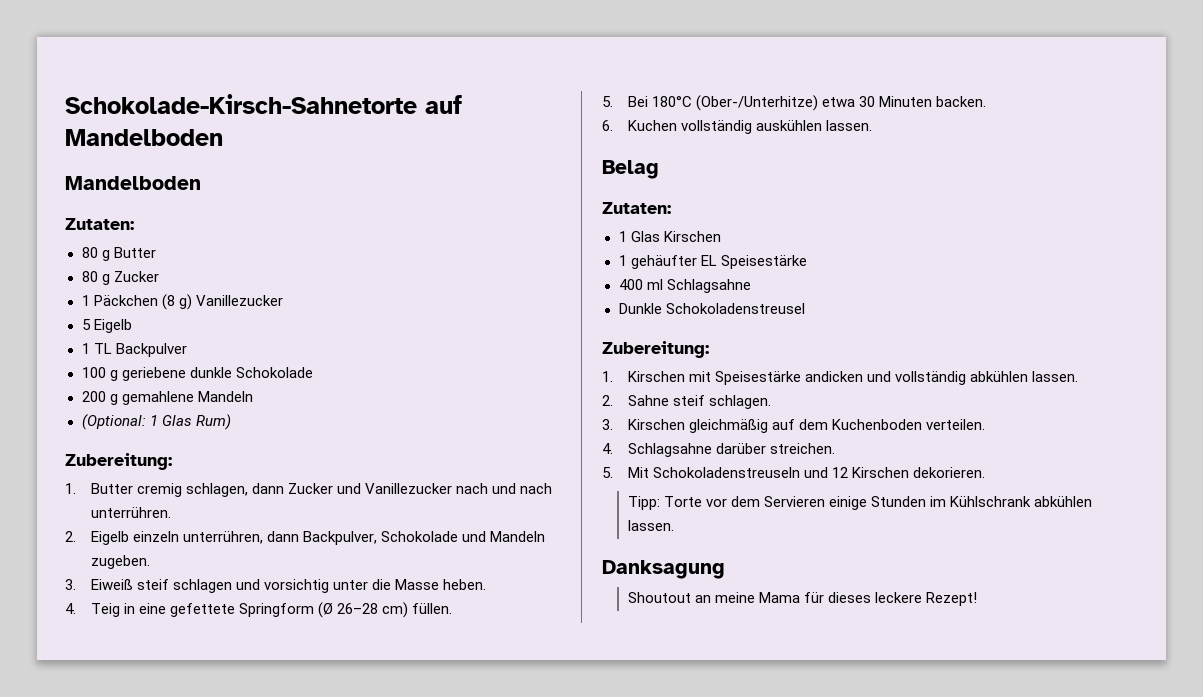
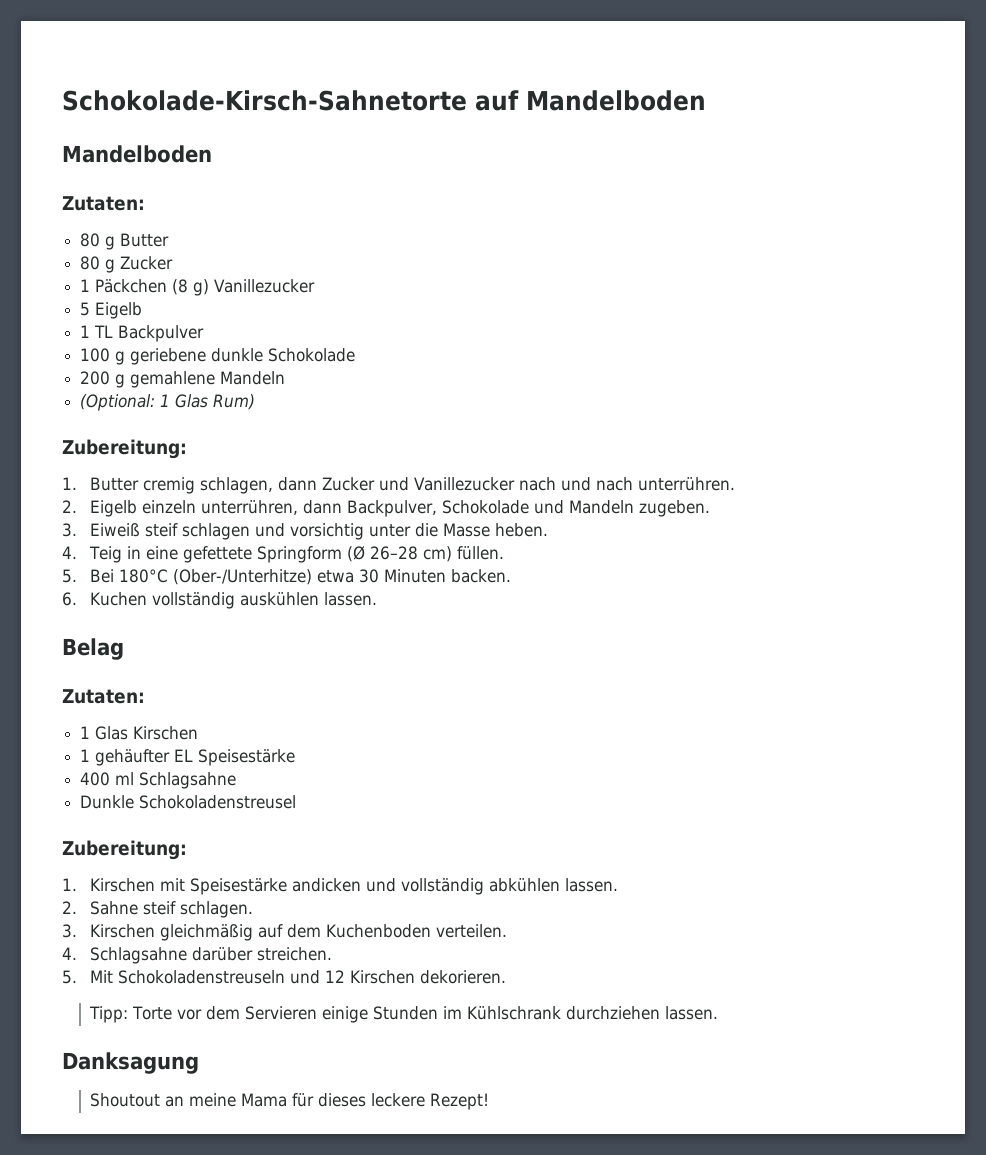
[1033,496,1092,507] abkühlen -> [566,1006,661,1020] durchziehen

